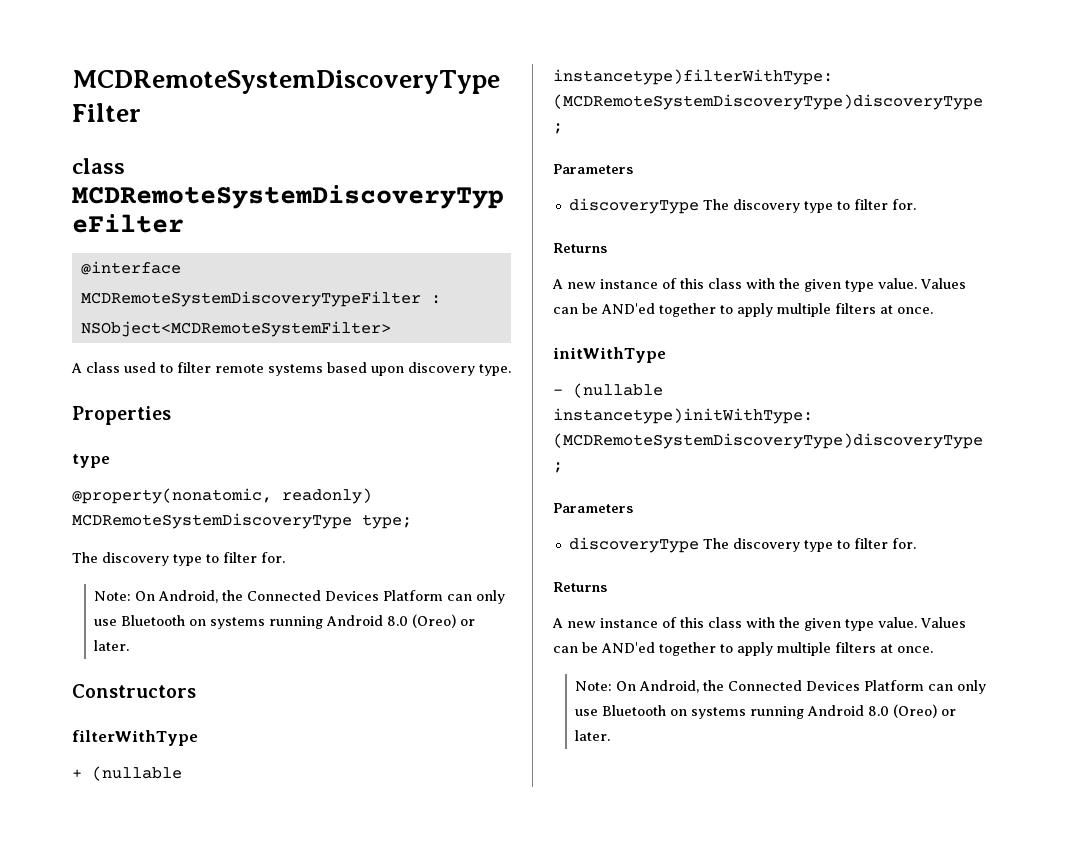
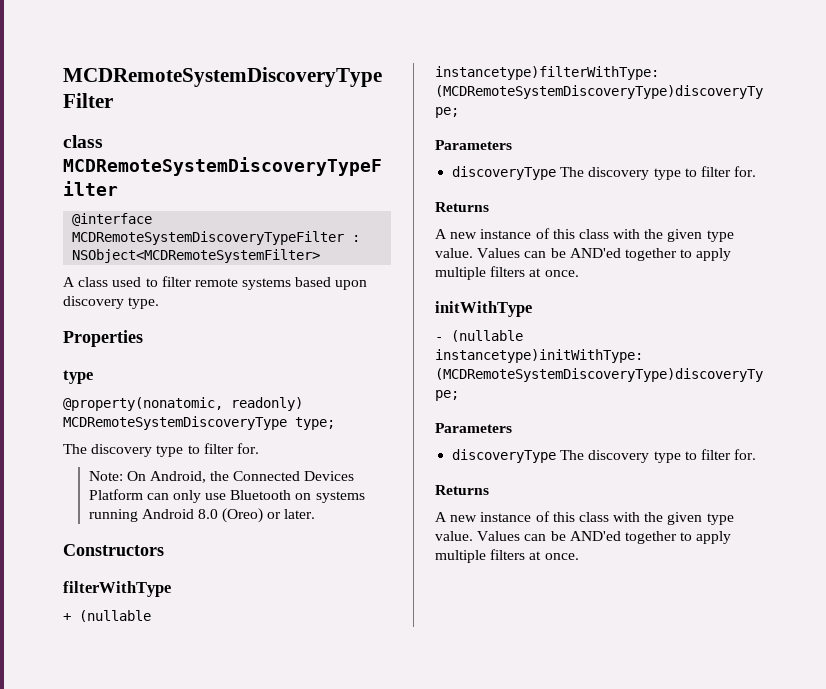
[574,680,986,694] [574,704,956,719] [574,730,610,741] // Note: On Android, the Connected Devices Platform can only use Bluetooth on systems running Android 8.0 (Oreo) or later. -> (579, 556) none

